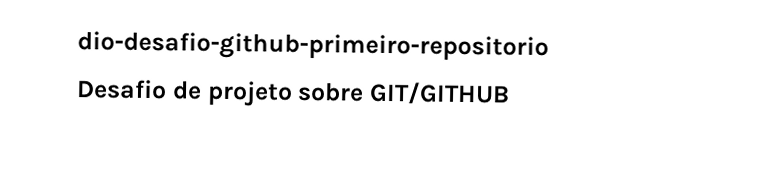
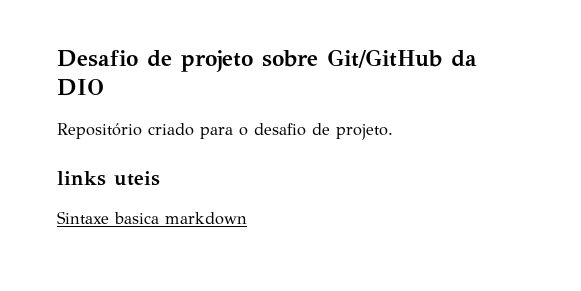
[77,31,549,63] dio-desafio-github-primeiro-repositorio // -> (57, 58) none
[369,81,510,105] GIT/GITHUB -> [327,49,477,68] [57,79,104,96] [57,123,393,140] [57,171,160,186] [57,211,247,225] Git/GitHub da DIO // Repositório criado para o desafio de projeto. // links uteis // Sintaxe basica markdown

